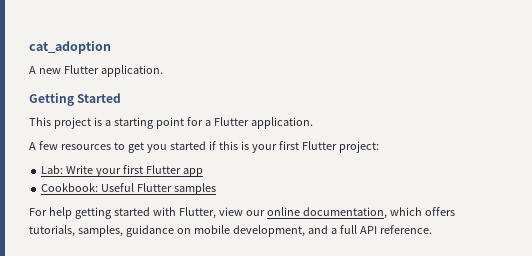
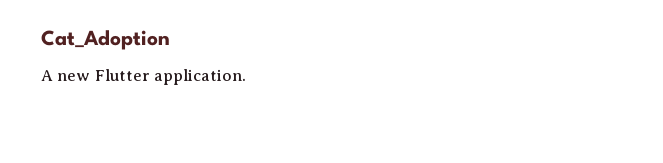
[29,41,111,54] cat_adoption -> [41,30,170,50] Cat_Adoption
[29,93,122,106] [29,117,313,129] [29,141,379,153] [41,165,203,177] [41,183,217,195] [29,207,455,219] [29,225,432,237] // Getting Started // This project is a starting point for a Flutter application. // A few resources to get you started if this is your first Flutter project: // Lab: Write your first Flutter app // Cookbook: Useful Flutter samples // For help getting started with Flutter, view our online documentation, which offers tutorials, samples, guidance on mobile development, and a full API reference. -> (247, 77) none

